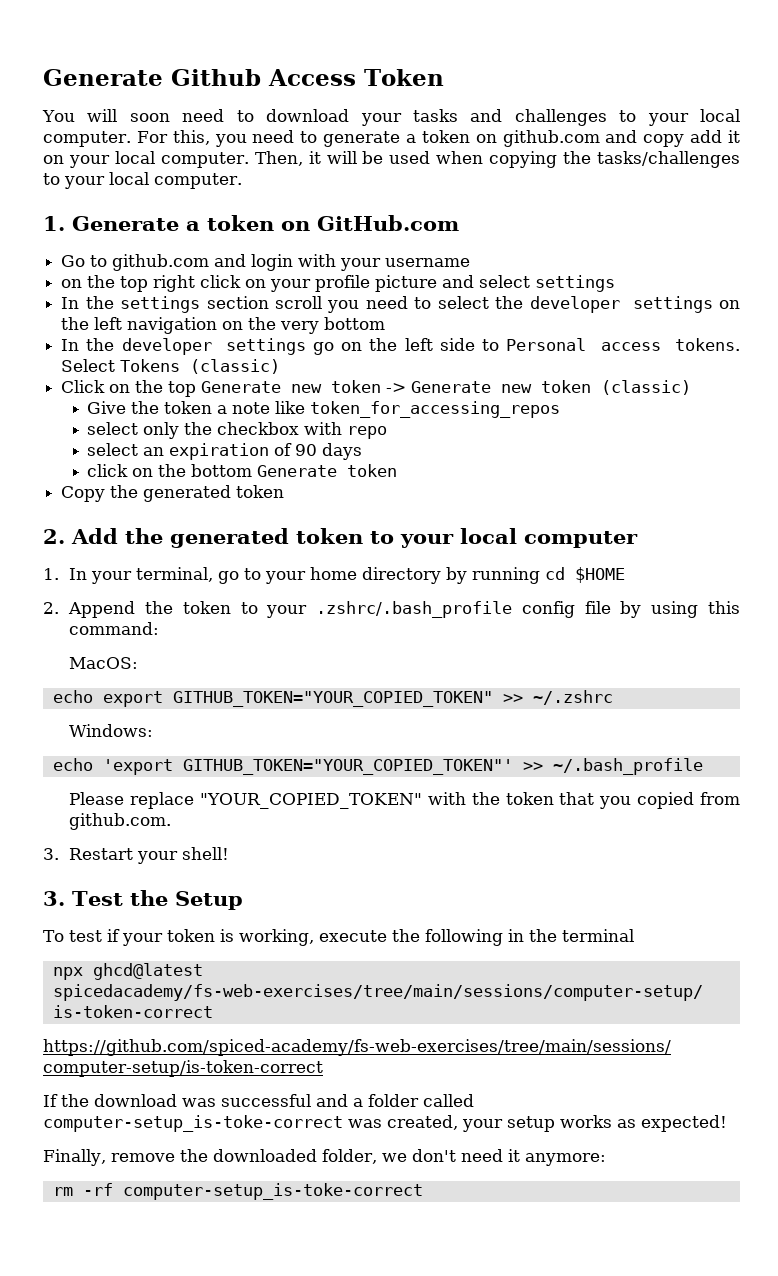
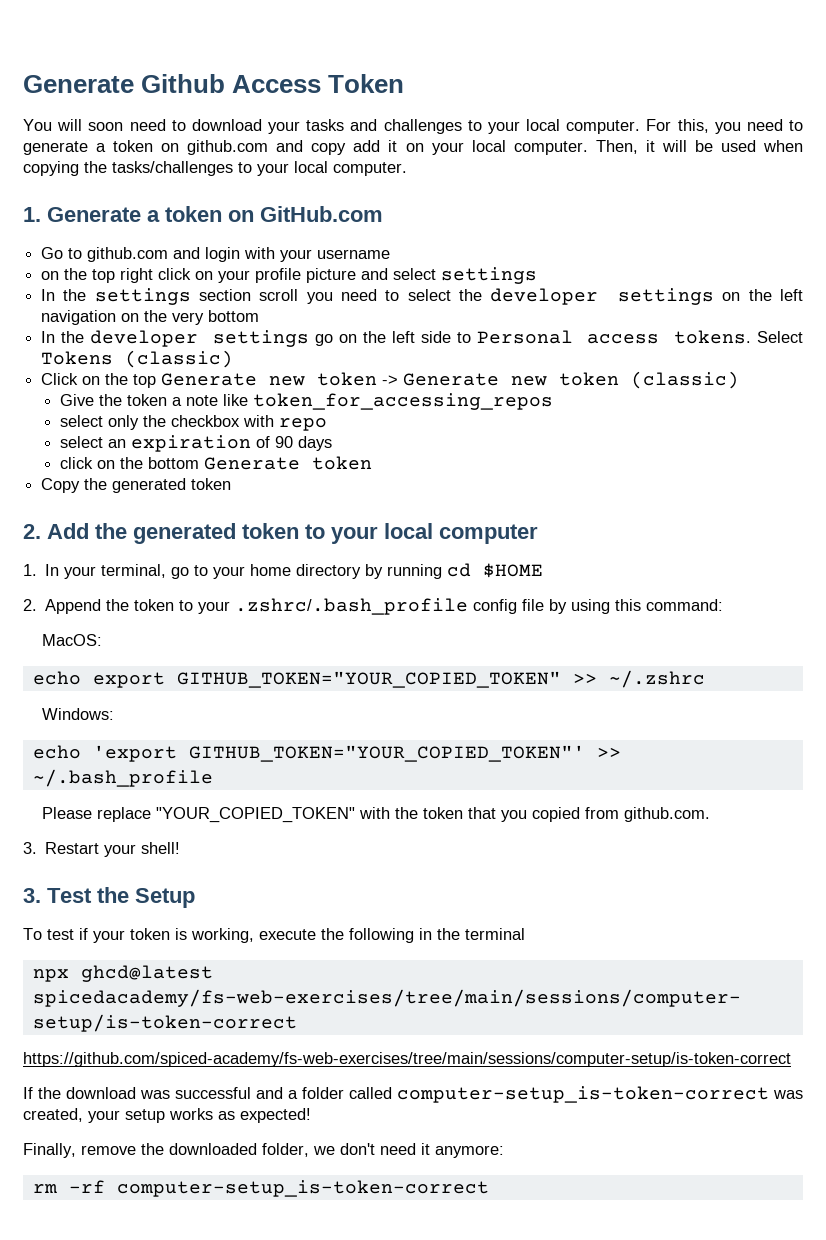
[43,1115,343,1132] computer-setup_is-toke-correct -> [397,1086,769,1103] computer-setup_is-token-correct
[122,1183,423,1200] computer-setup_is-toke-correct -> [116,1180,489,1197] computer-setup_is-token-correct

